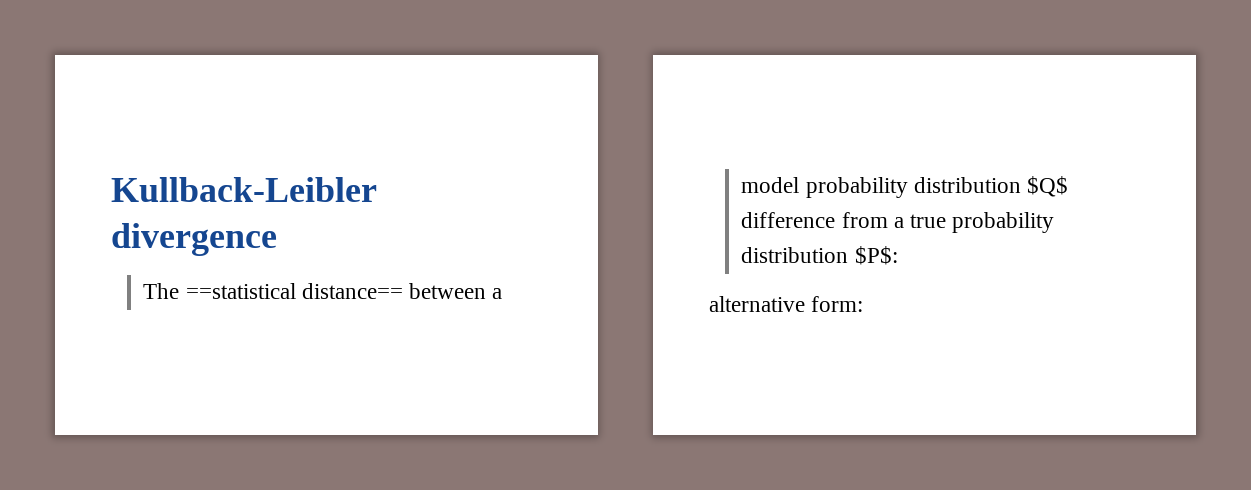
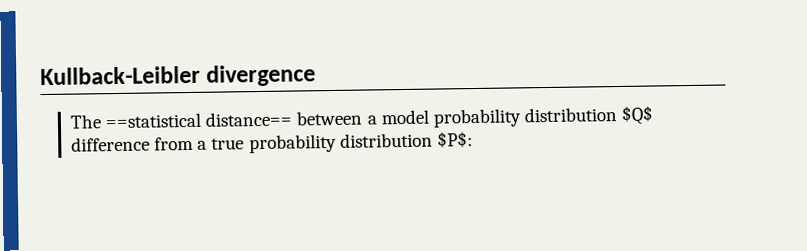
[709,296,864,312] // alternative form: -> (473, 139) none

